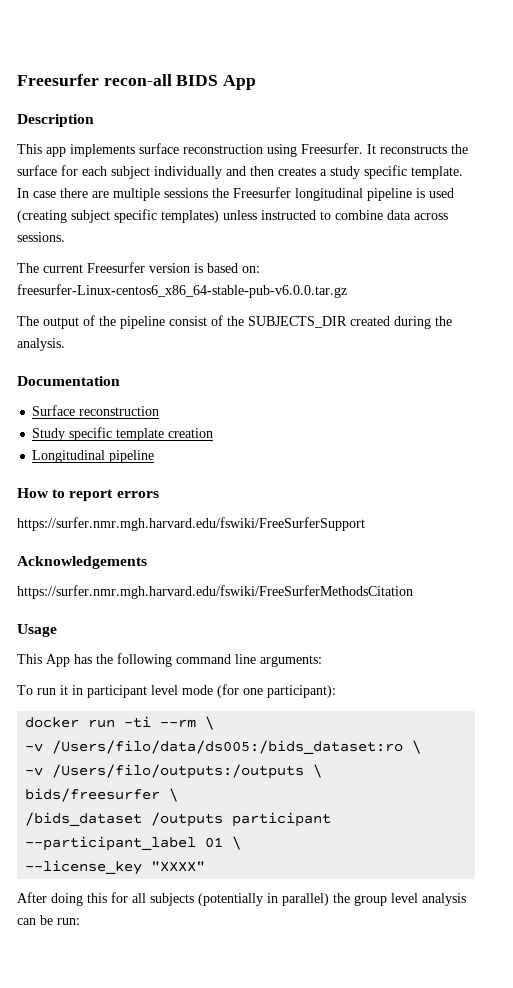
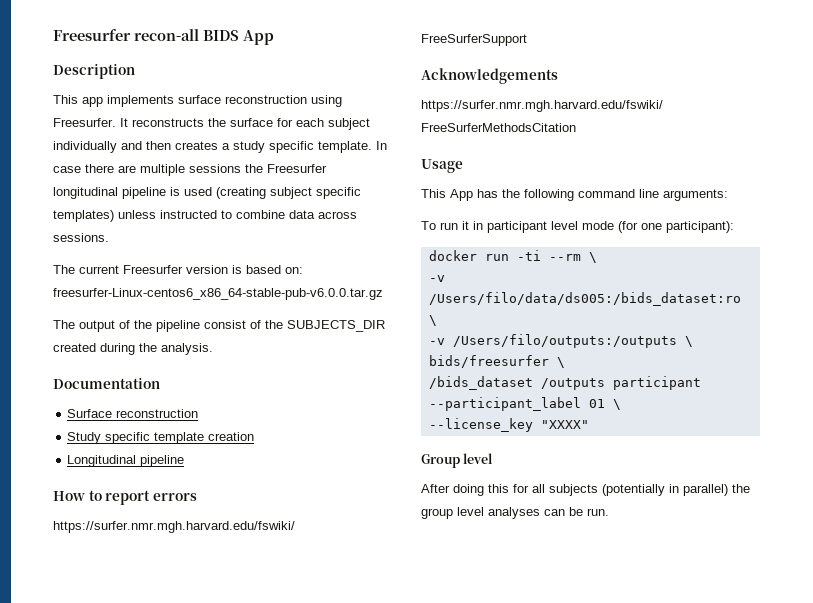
(206, 866) none -> [421,453,494,468] // Group level
[422,893,466,906] analysis -> [488,507,540,519] analyses
[57,918,80,925] run: -> [587,508,609,516] run.

